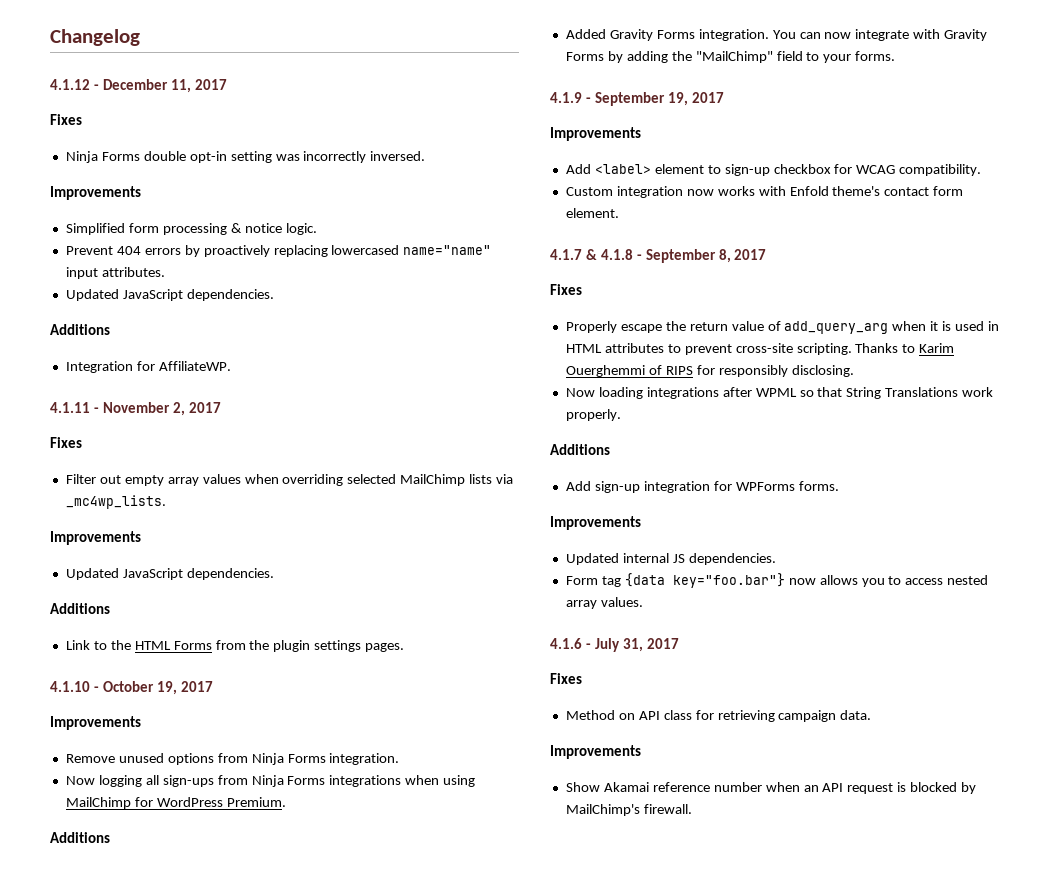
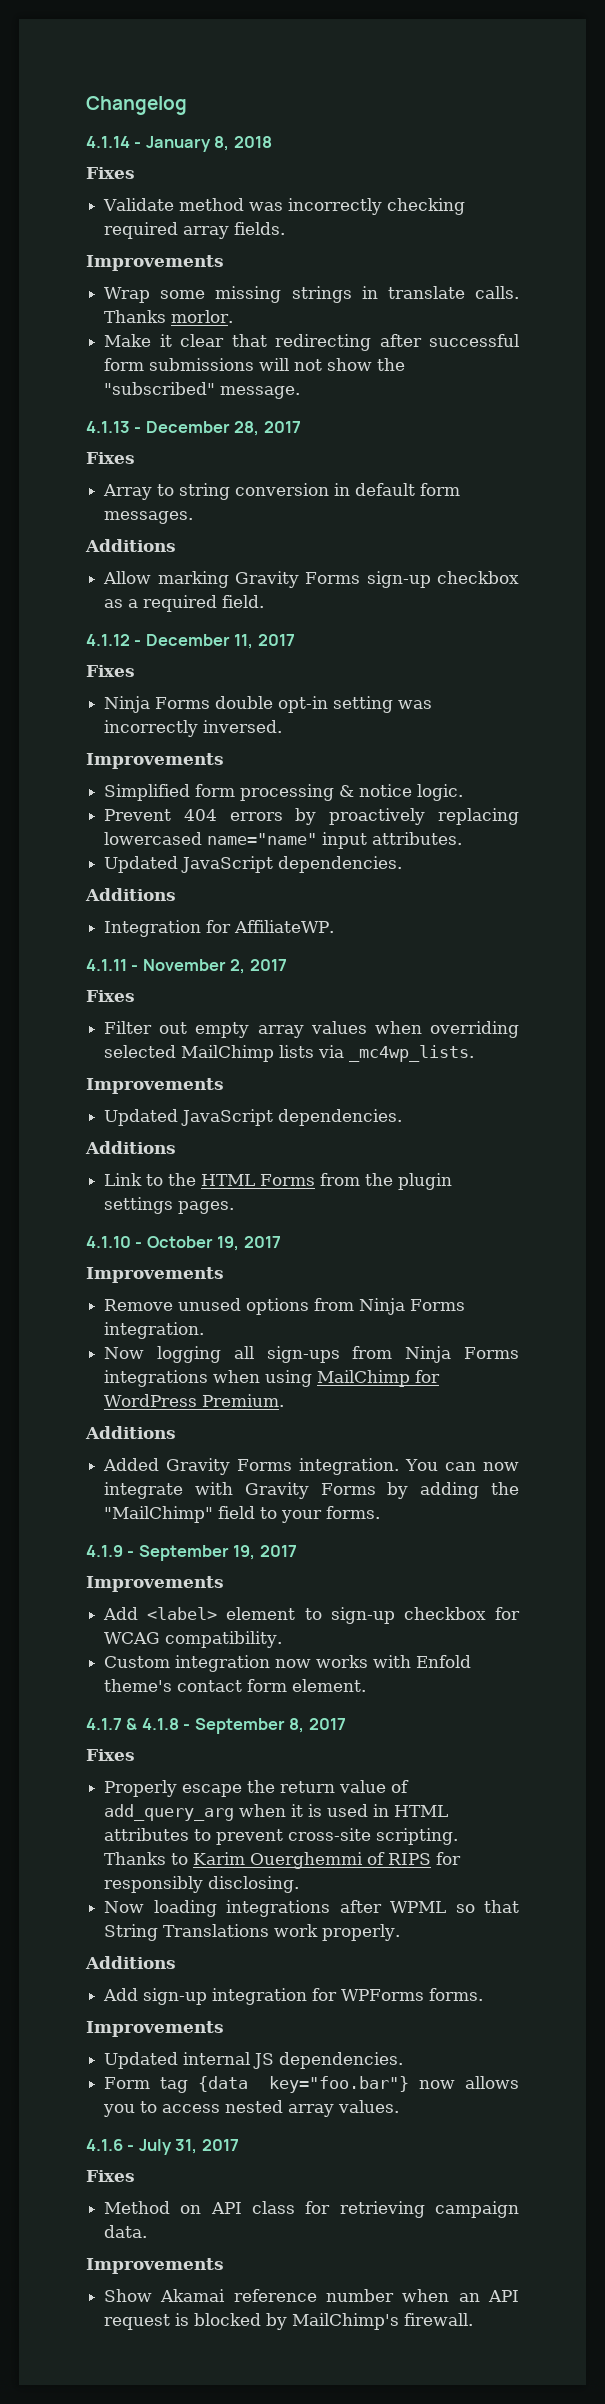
(140, 37) none -> [86,136,272,152] [86,167,135,179] [103,198,466,215] [104,222,286,239] [86,255,224,271] [104,286,519,303] [104,310,234,323] [104,334,519,351] [104,358,406,371] [104,382,301,399] [86,421,301,436] [86,452,135,464] [103,483,461,500] [104,511,194,524] [85,539,176,552] [103,571,519,588] [104,595,265,612] // 4.1.14 - January 8, 2018 // Fixes // Validate method was incorrectly checking required array fields. // Improvements // Wrap some missing strings in translate calls. Thanks morlor. // Make it clear that redirecting after successful form submissions will not show the "subscribed" message. // 4.1.13 - December 28, 2017 // Fixes // Array to string conversion in default form messages. // Additions // Allow marking Gravity Forms sign-up checkbox as a required field.

